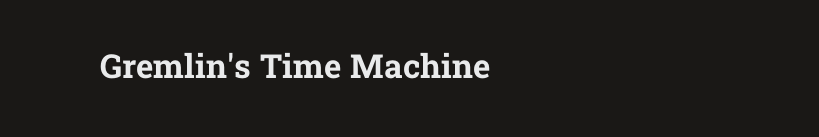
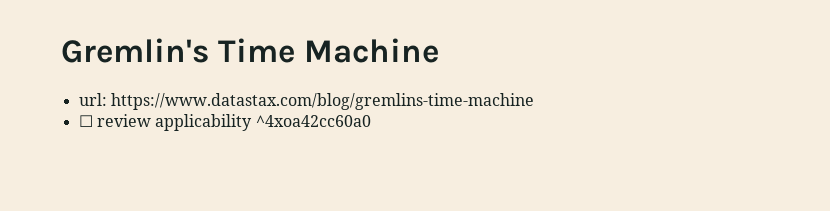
(490, 65) none -> [78,93,534,110] [78,114,371,131] // url: https://www.datastax.com/blog/gremlins-time-machine // ☐ review applicability ^4xoa42cc60a0

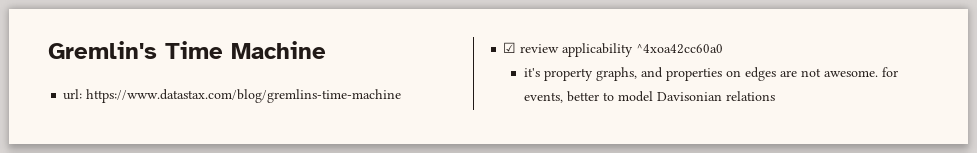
[78,115,93,127] ☐ -> [503,42,517,53] ☑
(371, 121) none -> [523,67,898,81] [523,91,775,103] // it's property graphs, and properties on edges are not awesome. for events, better to model Davisonian relations

